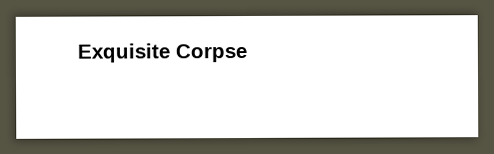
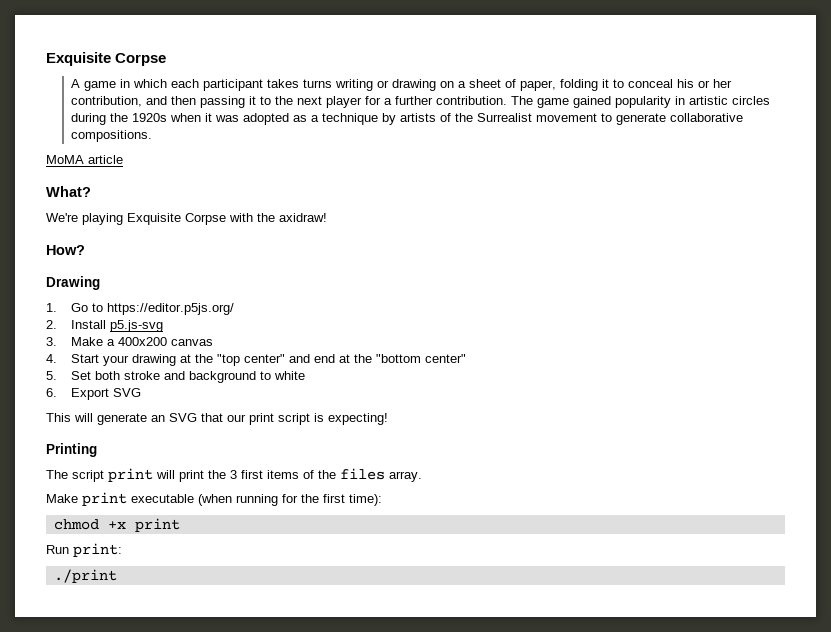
[77,43,247,63] Exquisite Corpse -> [46,52,167,66] [70,79,732,91] [70,96,770,108] [70,113,743,125] [70,130,152,142] [46,155,123,164] [46,186,91,197] [46,213,327,225] [46,245,85,255] [46,276,100,290] [46,303,234,315] [46,320,163,332] [46,337,213,346] [46,354,466,366] [46,371,305,383] [46,388,141,400] [46,413,388,425] [46,443,97,457] [46,468,422,482] [46,492,382,506] [53,518,180,532] [46,543,122,557] [53,569,117,583] Exquisite Corpse // A game in which each participant takes turns writing or drawing on a sheet of paper, folding it to conceal his or her contribution, and then passing it to the next player for a further contribution. The game gained popularity in artistic circles during the 1920s when it was adopted as a technique by artists of the Surrealist movement to generate collaborative compositions. // MoMA article // What? // We're playing Exquisite Corpse with the axidraw! // How? // Drawing // 1. Go to https://editor.p5js.org/ // 2. Install p5.js-svg // 3. Make a 400x200 canvas // 4. Start your drawing at the "top center" and end at the "bottom center" // 5. Set both stroke and background to white // 6. Export SVG // This will generate an SVG that our print script is expecting! // Printing // The script print will print the 3 first items of the files array. // Make print executable (when running for the first time): // chmod +x print // Run print: // ./print

